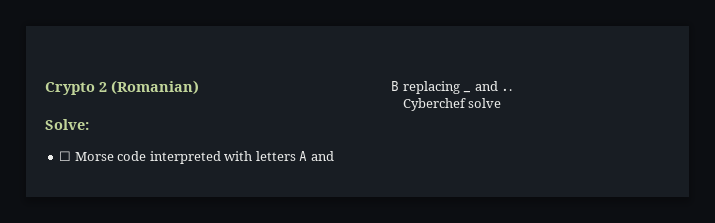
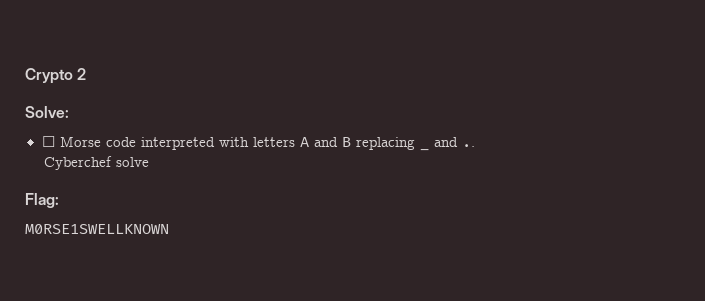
[111,80,199,95] (Romanian) -> (87, 74) none
(502, 103) none -> [25,193,59,208] [25,224,169,234] // Flag: // M0RSE1SWELLKNOWN

